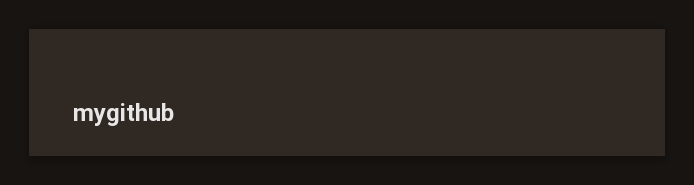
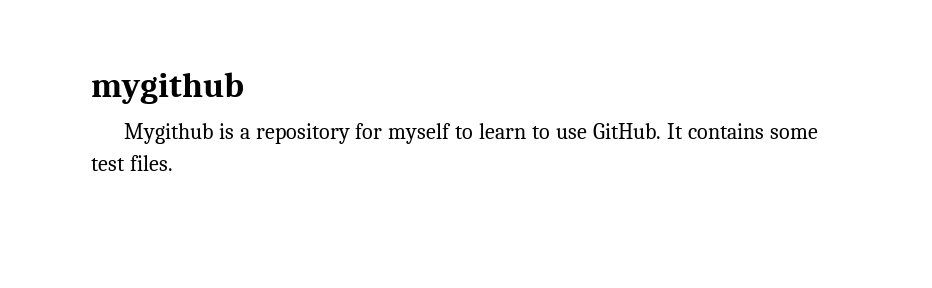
(174, 114) none -> [123,123,818,144] [91,155,173,171] // Mygithub is a repository for myself to learn to use GitHub. It contains some test files.

